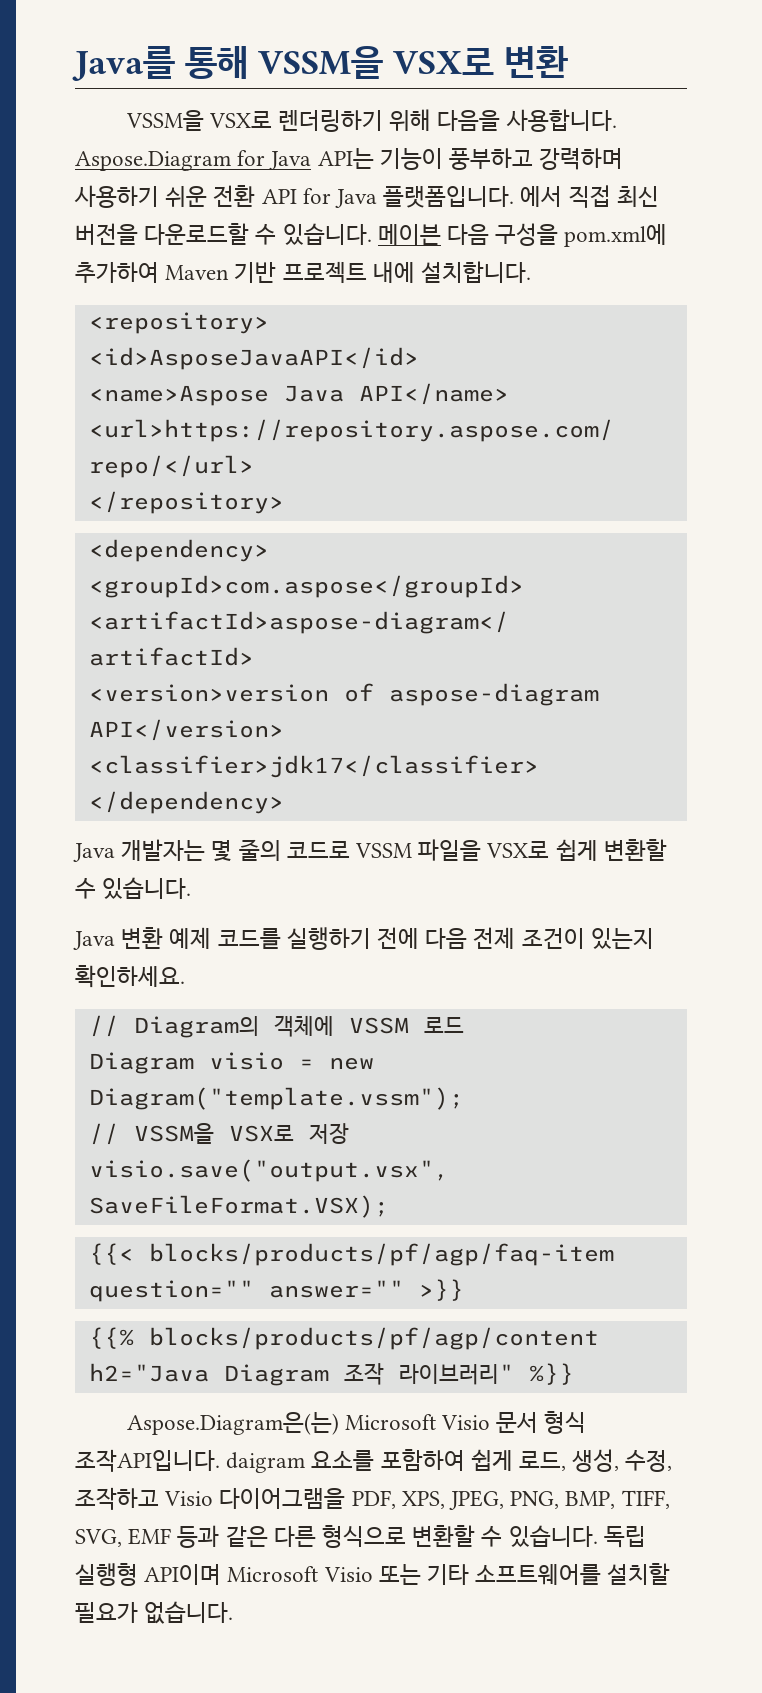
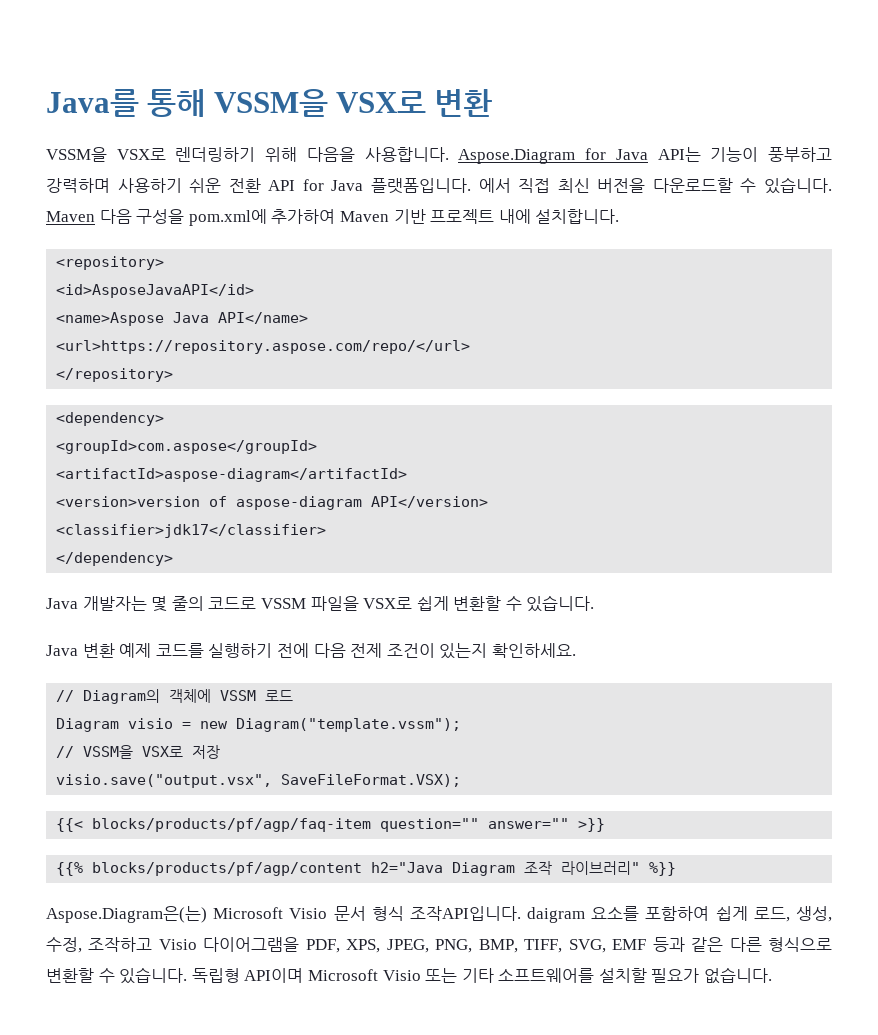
[377,224,441,245] 메이븐 -> [46,211,95,222] Maven
[603,1526,646,1548] [75,1563,138,1586] 독립 실행형 -> [191,968,240,983] 독립형

